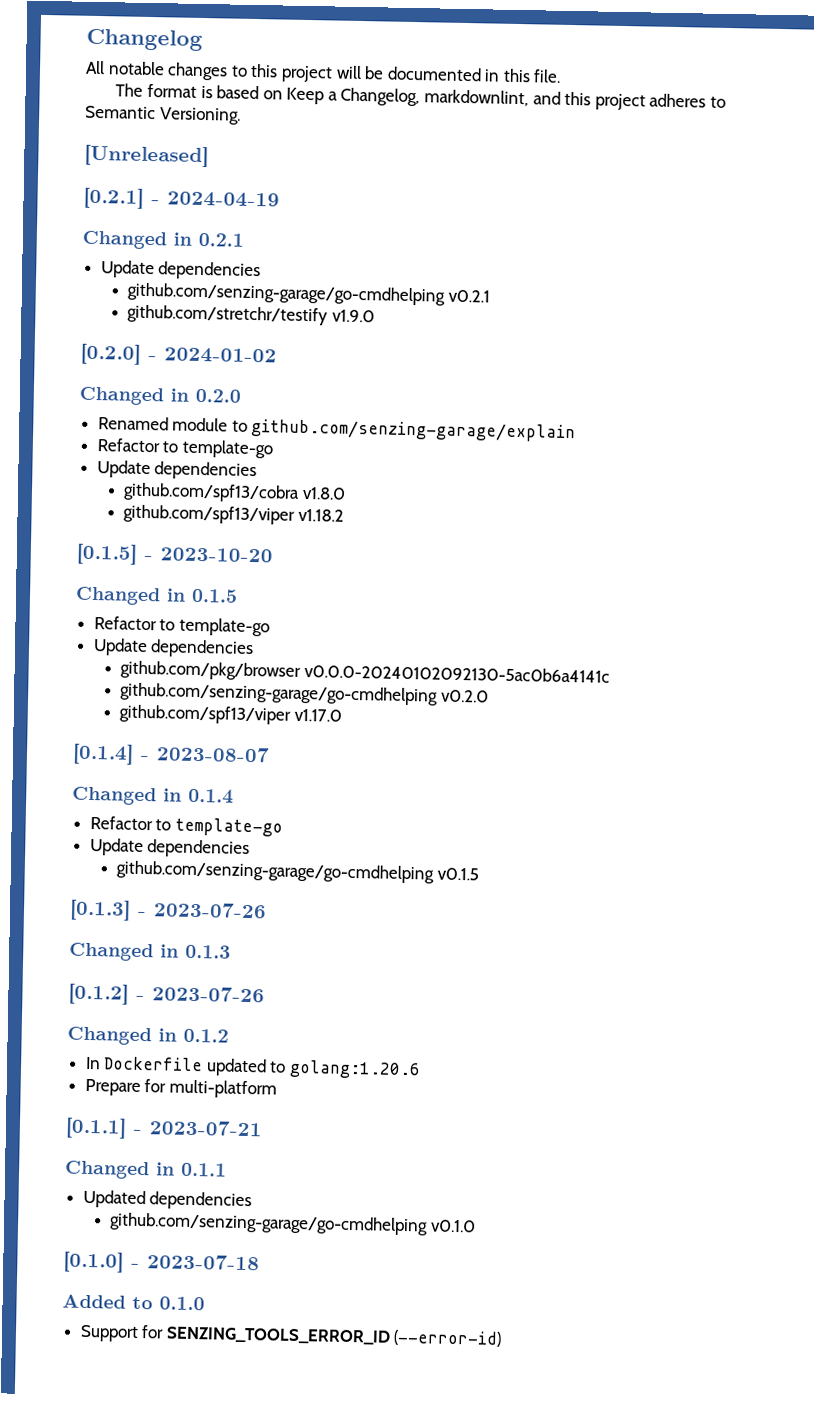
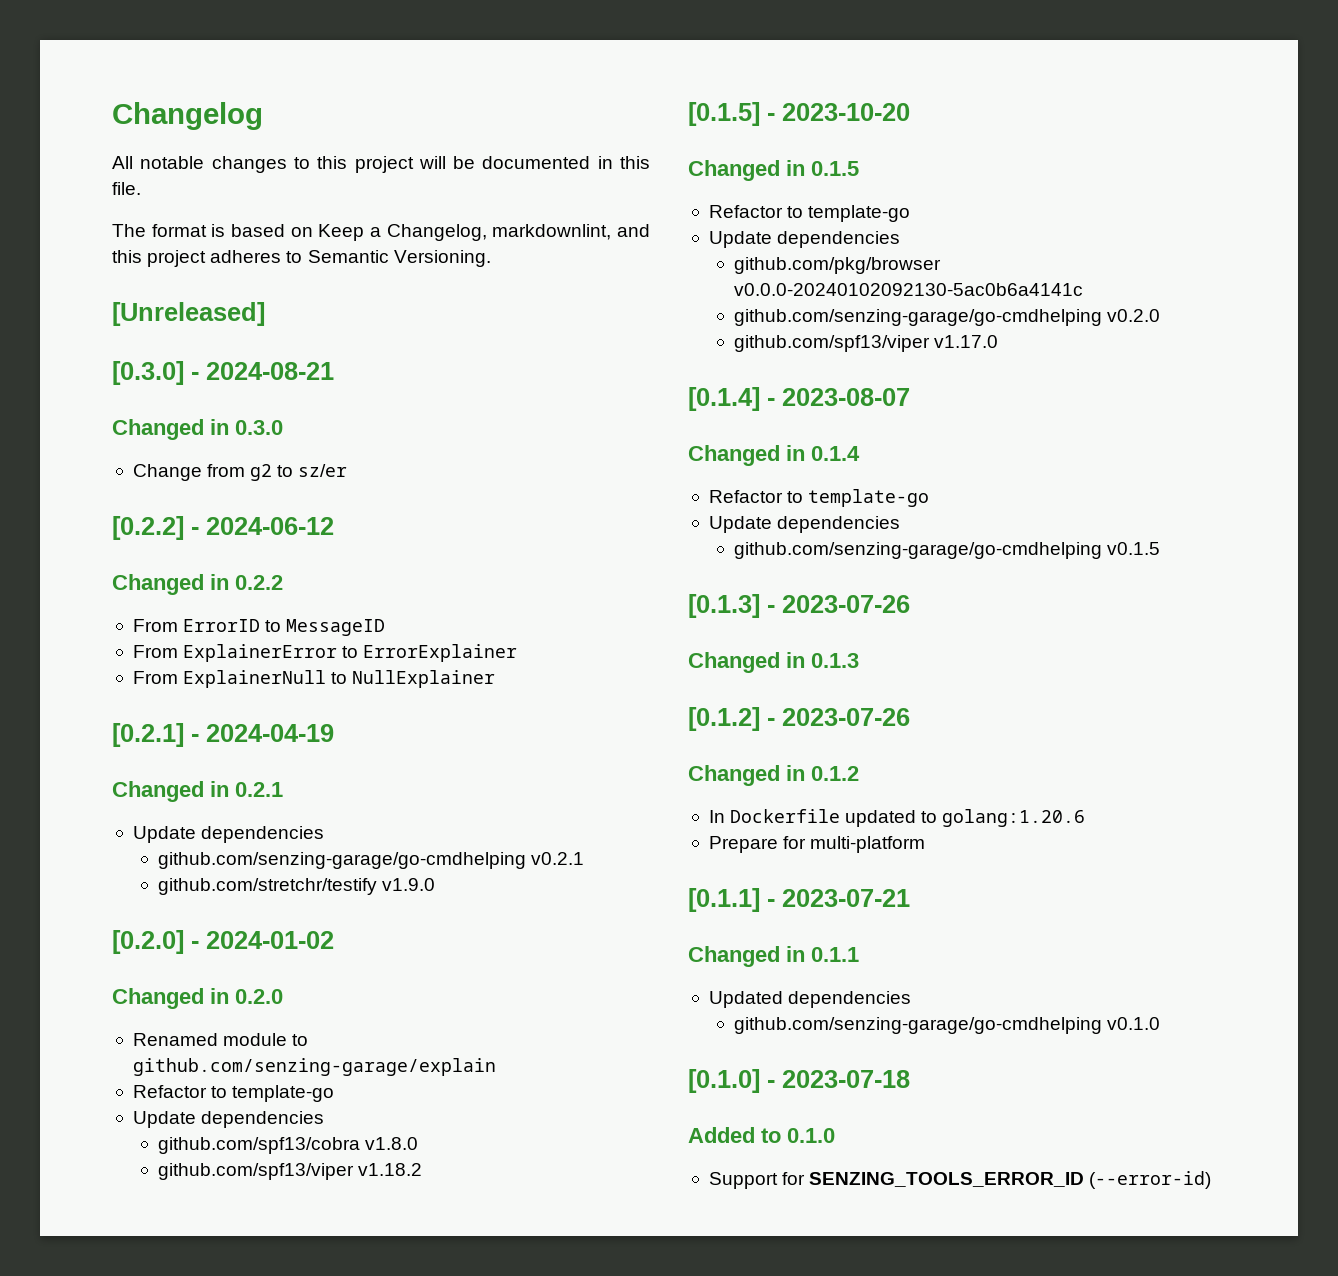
(209, 156) none -> [112,361,334,385] [112,419,283,440] [132,464,348,481] [112,516,334,540] [112,574,283,595] [132,619,386,636] [132,644,518,662] [132,670,496,688] // [0.3.0] - 2024-08-21 // Changed in 0.3.0 // Change from g2 to sz/er // [0.2.2] - 2024-06-12 // Changed in 0.2.2 // From ErrorID to MessageID // From ExplainerError to ErrorExplainer // From ExplainerNull to NullExplainer

